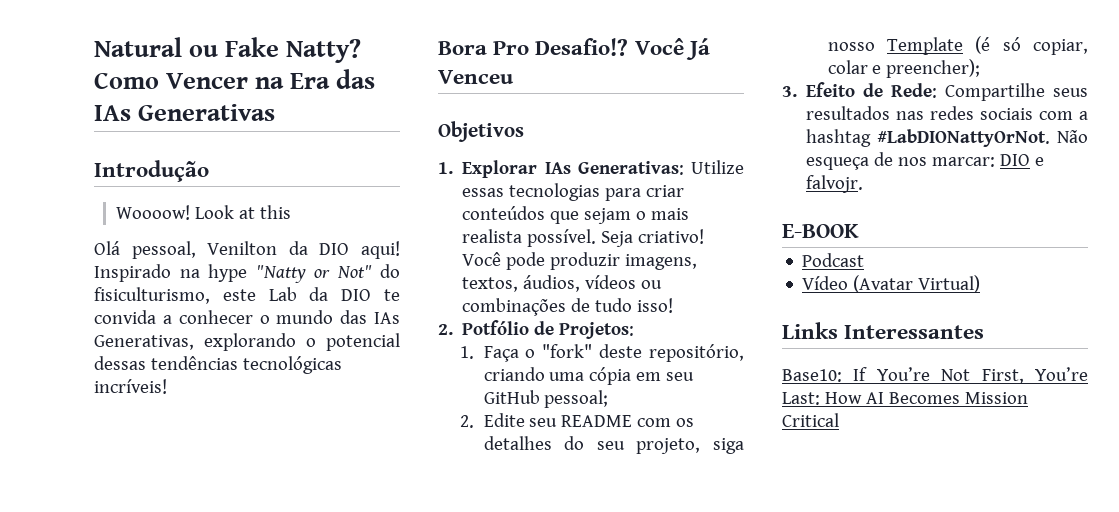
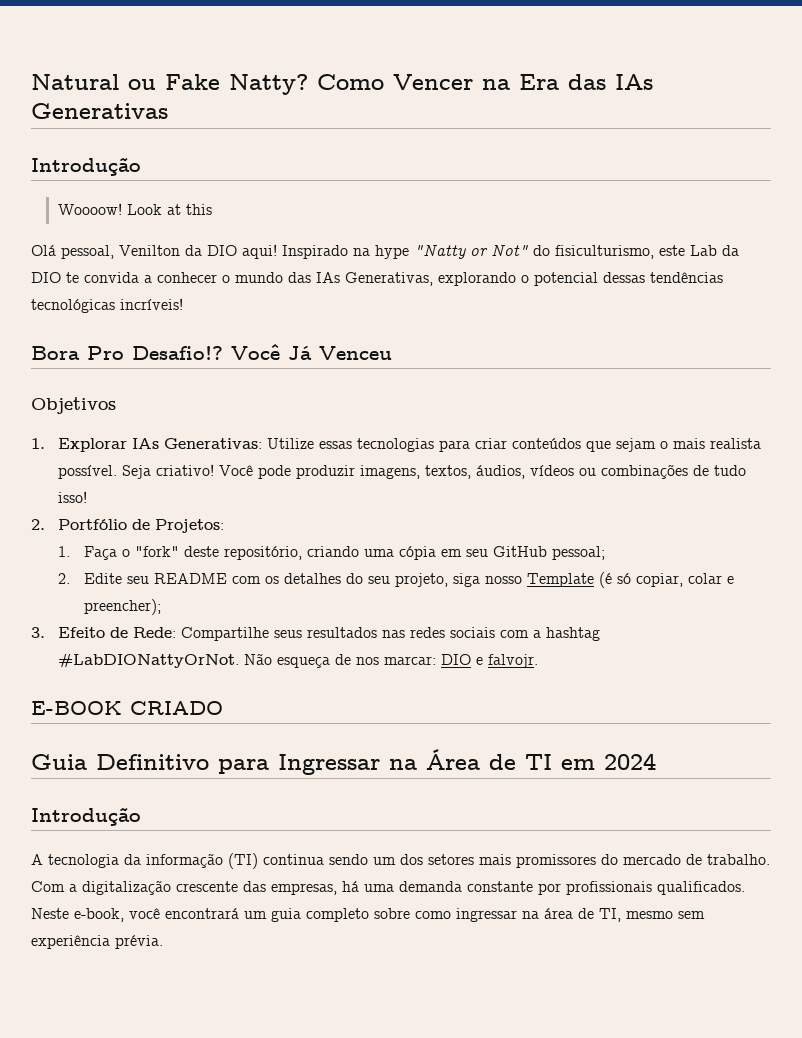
[462,320,530,335] Potfólio -> [57,519,127,530] Portfólio
[802,253,865,267] [802,275,981,293] [782,322,985,339] [782,367,1088,384] [782,392,1028,405] [782,413,839,427] // Podcast // Vídeo (Avatar Virtual) // Links Interessantes // Base10: If You’re Not First, You’re Last: How AI Becomes Mission Critical -> [130,701,223,715] [31,749,656,775] [31,807,141,826] [31,853,770,869] [31,880,745,895] [31,908,705,922] [31,935,163,949] CRIADO // Guia Definitivo para Ingressar na Área de TI em 2024 // Introdução // A tecnologia da informação (TI) continua sendo um dos setores mais promissores do mercado de trabalho. Com a digitalização crescente das empresas, há uma demanda constante por profissionais qualificados. Neste e-book, você encontrará um guia completo sobre como ingressar na área de TI, mesmo sem experiência prévia.

